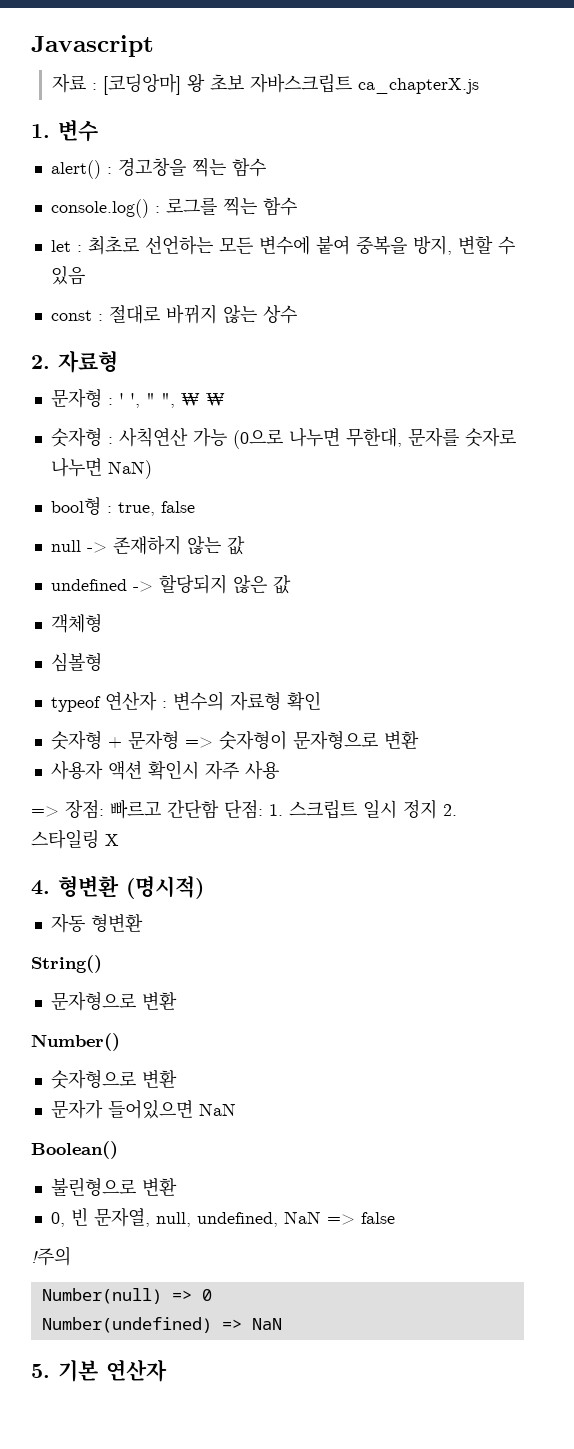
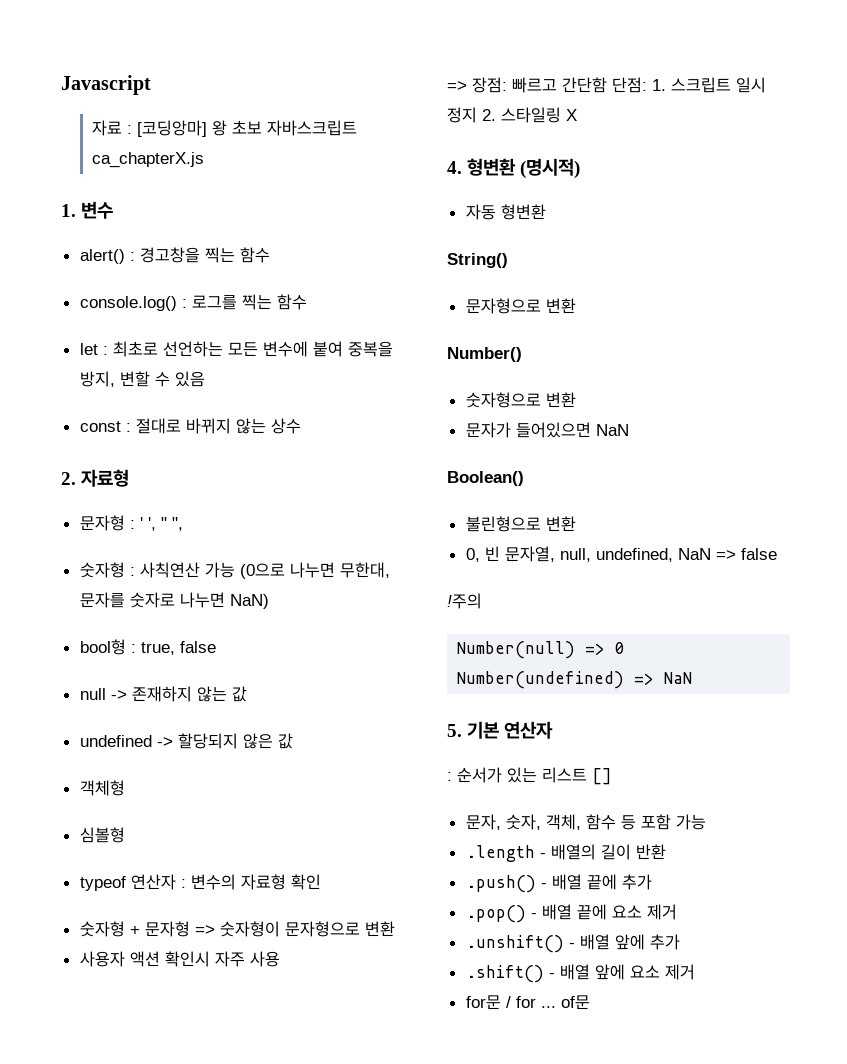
[180,393,225,407] ₩ ₩ -> (183, 524) none
(167, 1370) none -> [447,767,612,785] [465,814,706,830] [465,844,666,862] [465,874,652,893] [465,904,677,923] [465,934,680,953] [465,964,695,983] [465,995,590,1010] // : 순서가 있는 리스트 [] // 문자, 숫자, 객체, 함수 등 포함 가능 // .length - 배열의 길이 반환 // .push() - 배열 끝에 추가 // .pop() - 배열 끝에 요소 제거 // .unshift() - 배열 앞에 추가 // .shift() - 배열 앞에 요소 제거 // for문 / for ... of문

